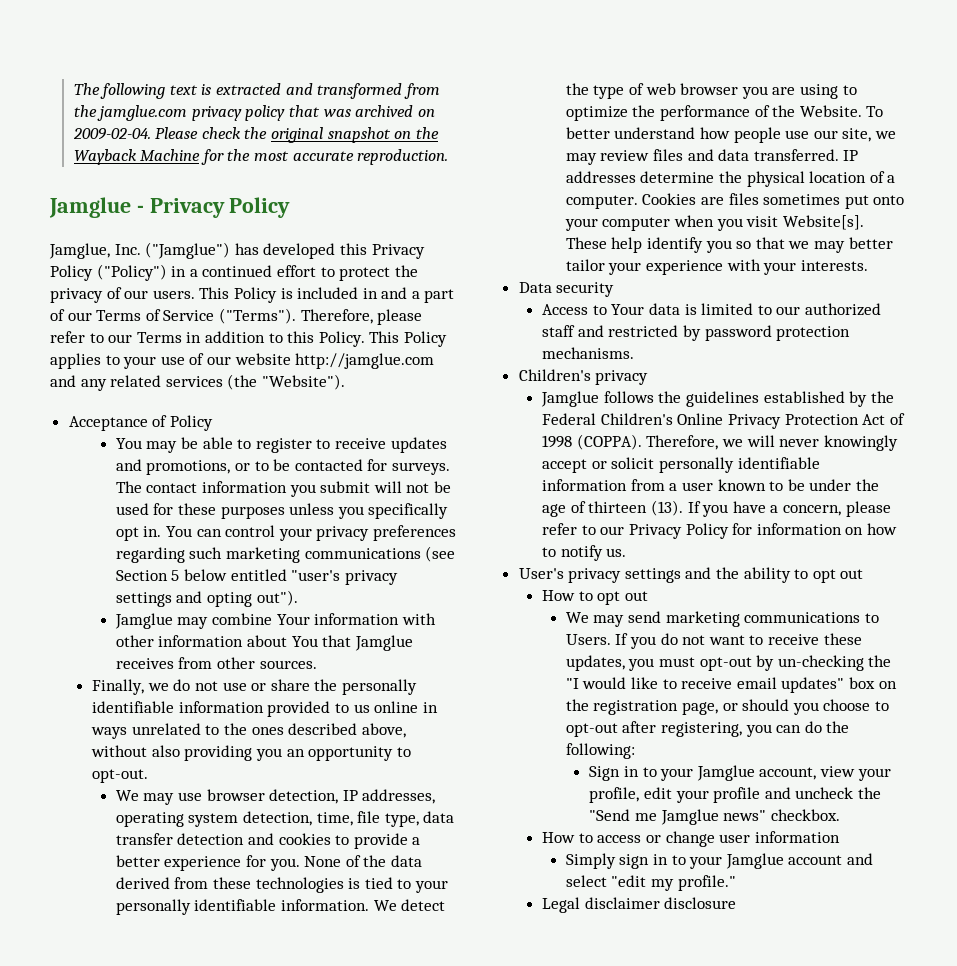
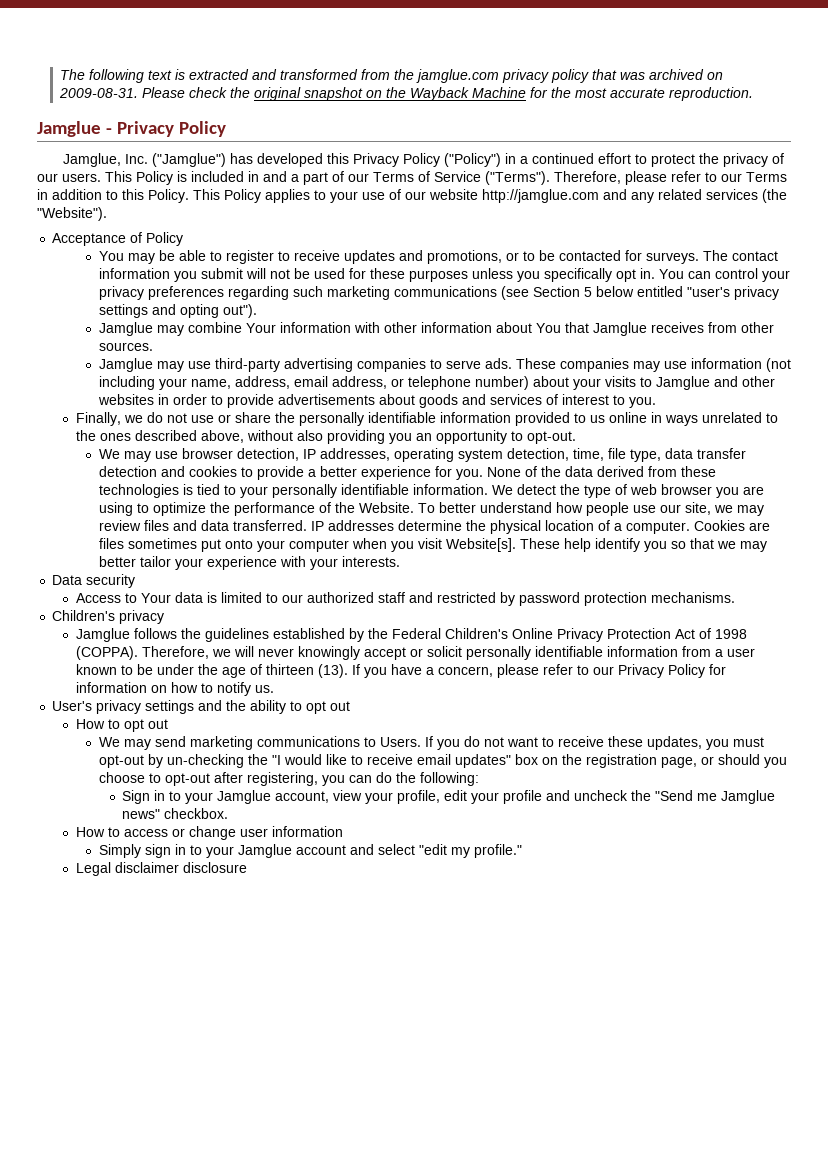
[72,128,151,140] 2009-02-04. -> [59,88,139,98] 2009-08-31.
(317, 664) none -> [98,358,791,372] [98,376,775,390] [97,394,656,408] // Jamglue may use third-party advertising companies to serve ads. These companies may use information (not including your name, address, email address, or telephone number) about your visits to Jamglue and other websites in order to provide advertisements about goods and services of interest to you.

